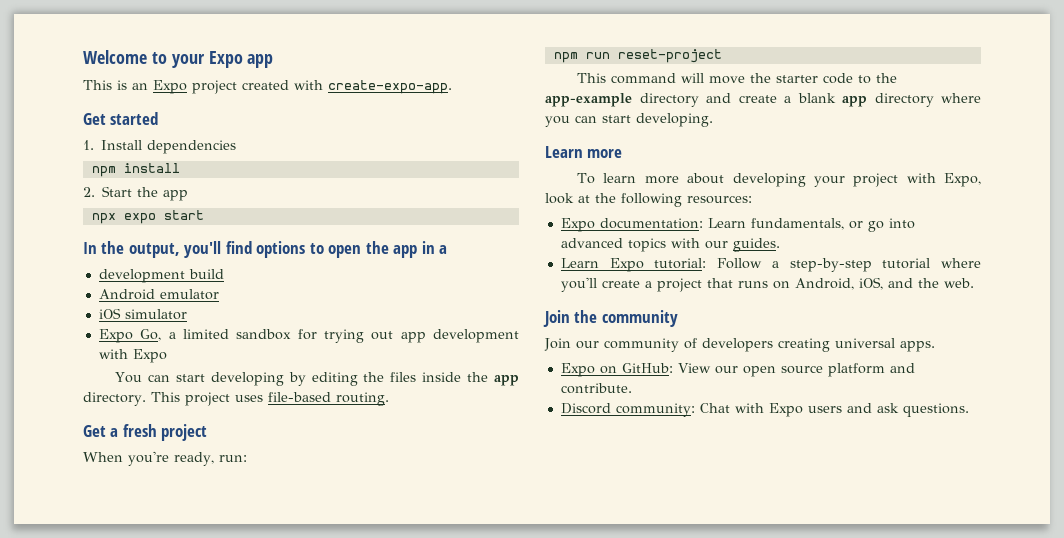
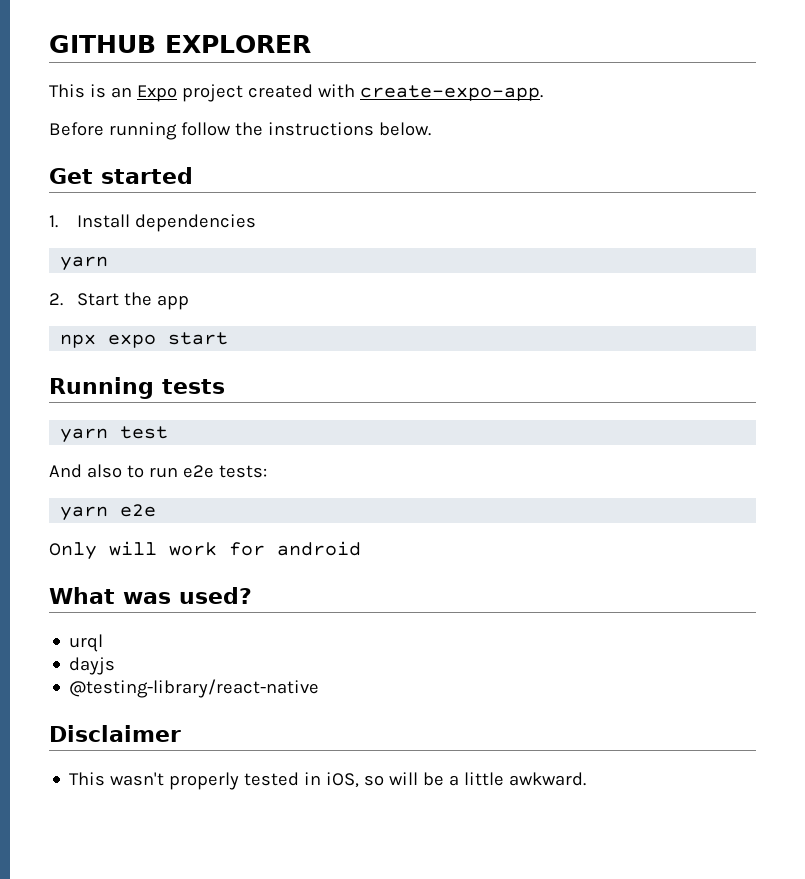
[83,50,274,68] Welcome to your Expo app -> [49,35,311,53] GITHUB EXPLORER
(452, 87) none -> [49,122,431,140] // Before running follow the instructions below.
[91,163,180,177] npm install -> [60,256,109,271] yarn
[83,241,448,258] [98,269,224,283] [98,289,219,300] [98,308,187,320] [98,329,519,343] [98,349,167,363] [115,372,520,386] [83,392,389,406] [83,424,208,441] [83,451,247,466] [553,49,722,63] [577,73,898,84] [545,93,981,107] [545,113,713,127] [545,146,623,158] [577,173,981,187] [545,193,752,207] [560,218,915,232] [560,238,780,252] [560,258,981,272] [560,277,974,292] [543,310,678,327] [544,338,935,352] [560,363,915,377] [560,383,632,394] [560,403,969,417] In the output, you'll find options to open the app in a // development build // Android emulator // iOS simulator // Expo Go, a limited sandbox for trying out app development with Expo // You can start developing by editing the files inside the app directory. This project uses file-based routing. // Get a fresh project // When you're ready, run: // npm run reset-project // This command will move the starter code to the app-example directory and create a blank app directory where you can start developing. // Learn more // To learn more about developing your project with Expo, look at the following resources: // Expo documentation: Learn fundamentals, or go into advanced topics with our guides. // Learn Expo tutorial: Follow a step-by-step tutorial where you'll create a project that runs on Android, iOS, and the web. // Join the community // Join our community of developers creating universal apps. // Expo on GitHub: View our open source platform and contribute. // Discord community: Chat with Expo users and ask questions. -> [49,377,225,399] [60,426,169,443] [49,464,267,478] [60,504,157,521] [49,541,361,560] [49,587,252,604] [69,634,104,652] [69,657,116,675] [69,679,320,698] [49,725,181,742] [69,772,587,790] Running tests // yarn test // And also to run e2e tests: // yarn e2e // Only will work for android // What was used? // urql // dayjs // @testing-library/react-native // Disclaimer // This wasn't properly tested in iOS, so will be a little awkward.

